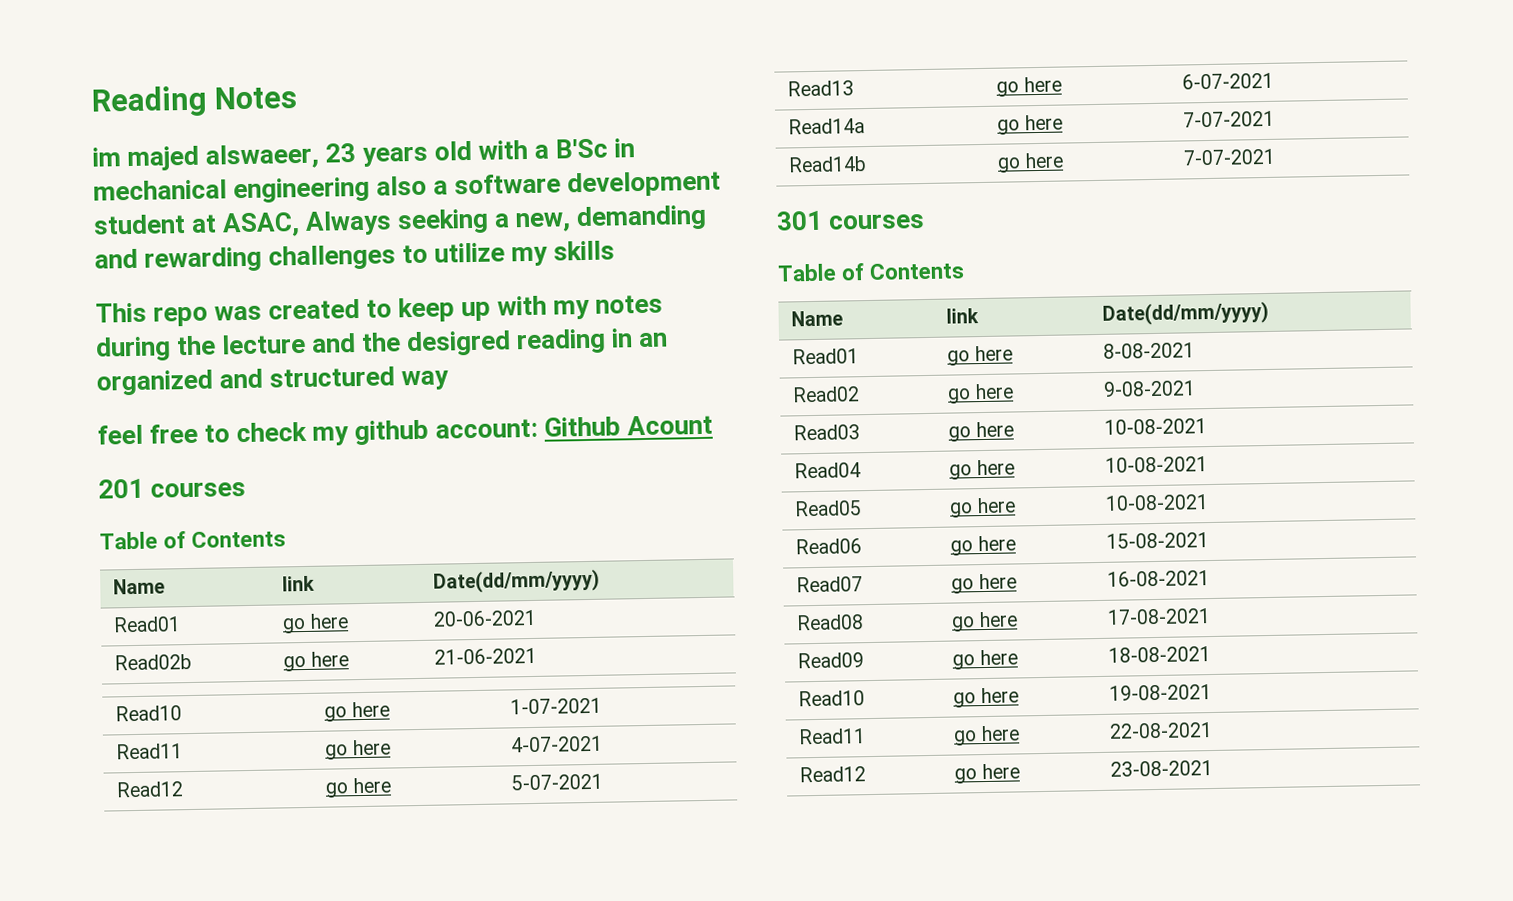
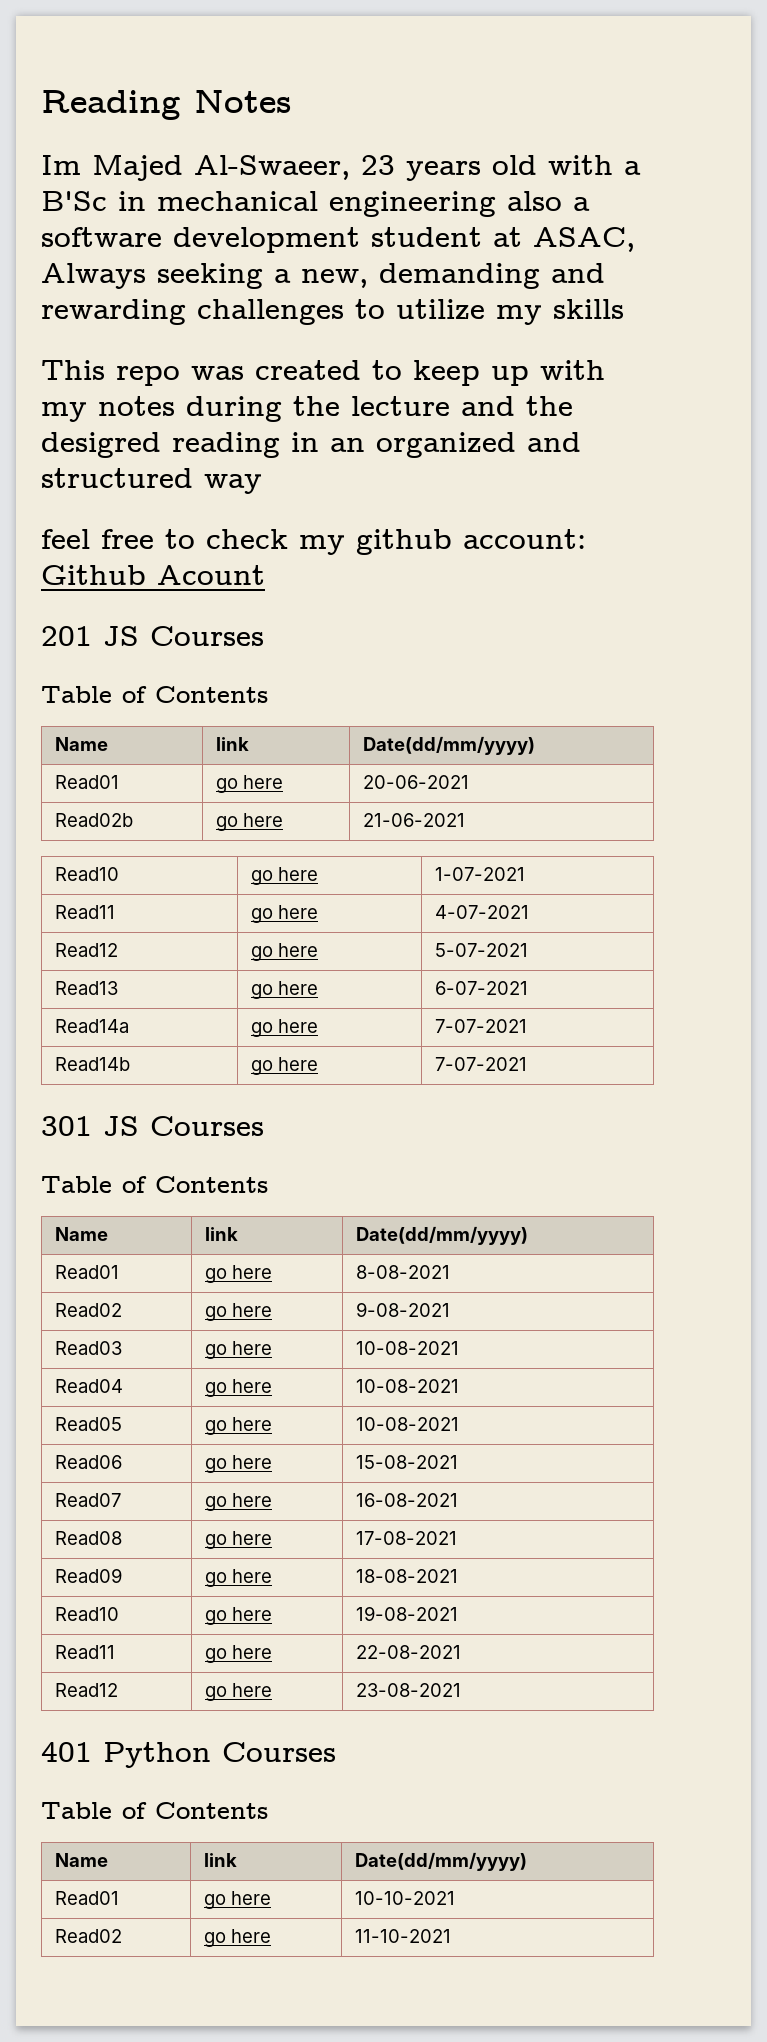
[92,143,320,172] im majed alswaeer, -> [41,155,350,181] Im Majed Al-Swaeer,
[150,481,247,498] courses -> [103,626,264,646] JS Courses
[828,213,926,230] courses -> [103,1116,264,1136] JS Courses
(1214, 768) none -> [41,1742,336,1768] [41,1802,268,1819] [55,1853,109,1867] [204,1853,238,1867] [355,1852,528,1871] [55,1891,120,1905] [204,1891,272,1909] [355,1891,456,1905] [55,1929,123,1943] [204,1929,272,1947] [355,1929,452,1943] // 401 Python Courses // Table of Contents // Name | link | Date(dd/mm/yyyy) // Read01 | go here | 10-10-2021 // Read02 | go here | 11-10-2021

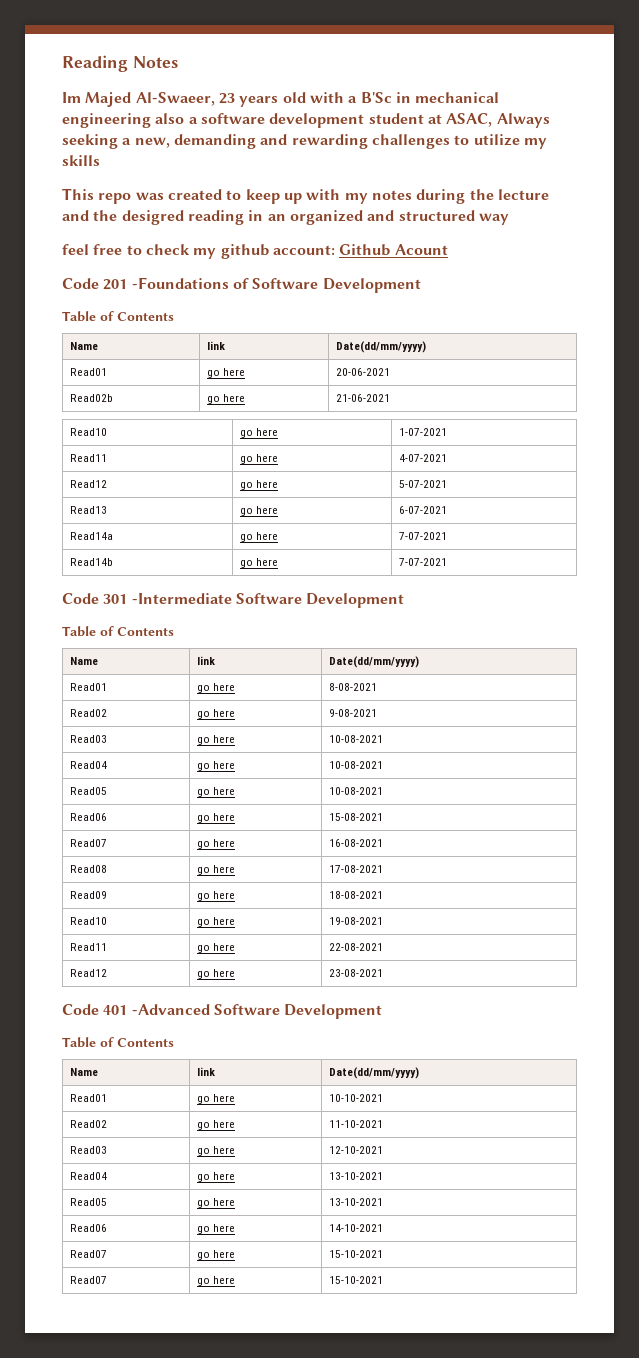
[41,626,264,646] 201 JS Courses -> [62,277,421,293] Code 201 -Foundations of Software Development
[41,1116,264,1136] 301 JS Courses -> [62,593,405,608] Code 301 -Intermediate Software Development
[41,1742,336,1768] 401 Python Courses -> [62,1004,383,1019] Code 401 -Advanced Software Development
(452, 1936) none -> [69,1146,107,1154] [196,1146,235,1156] [328,1146,383,1154] [69,1172,107,1180] [196,1172,235,1182] [328,1172,383,1180] [69,1198,107,1206] [196,1198,235,1208] [328,1198,383,1206] [69,1224,107,1232] [196,1224,235,1234] [328,1224,383,1232] [69,1250,107,1258] [196,1250,235,1260] [328,1250,383,1258] [69,1276,107,1284] [196,1276,235,1286] [328,1276,383,1284] // Read03 | go here | 12-10-2021 // Read04 | go here | 13-10-2021 // Read05 | go here | 13-10-2021 // Read06 | go here | 14-10-2021 // Read07 | go here | 15-10-2021 // Read07 | go here | 15-10-2021

